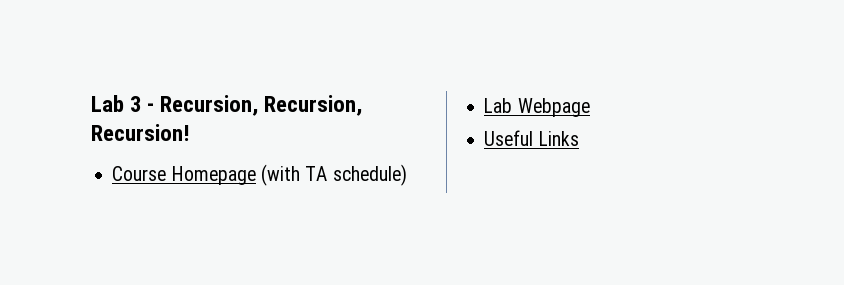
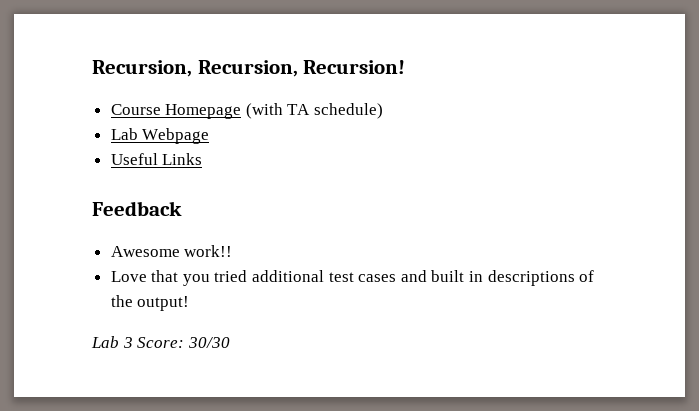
[91,95,155,112] Lab 3 - -> (92, 68) none
(579, 138) none -> [92,201,182,216] [110,245,233,257] [110,270,595,286] [110,295,190,311] [91,336,230,348] // Feedback // Awesome work!! // Love that you tried additional test cases and built in descriptions of the output! // Lab 3 Score: 30/30

